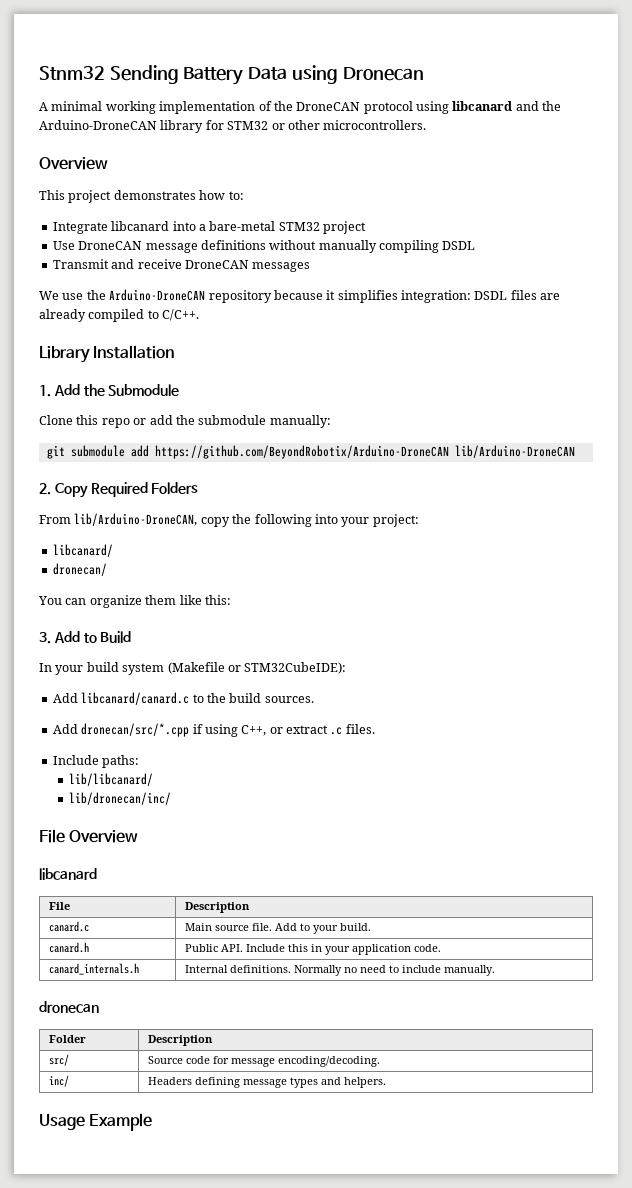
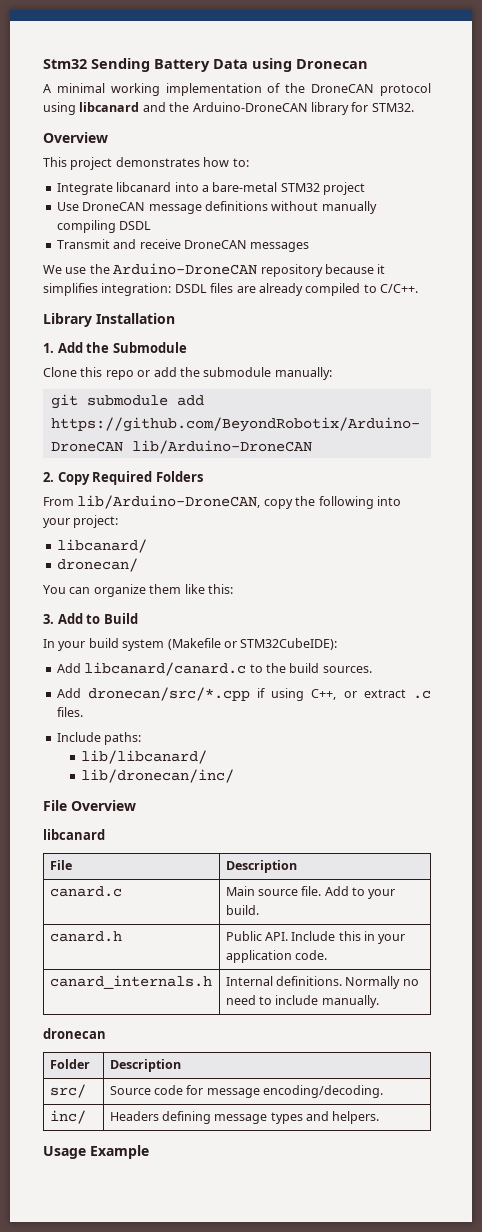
[39,66,105,80] Stnm32 -> [43,59,87,69] Stm32
[227,120,427,130] STM32 or other microcontrollers. -> [371,103,414,112] STM32.

